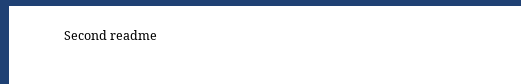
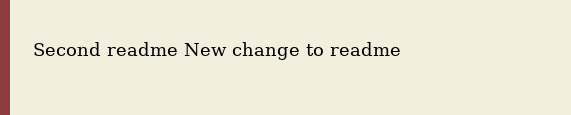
(158, 35) none -> [184,42,401,60] New change to readme

